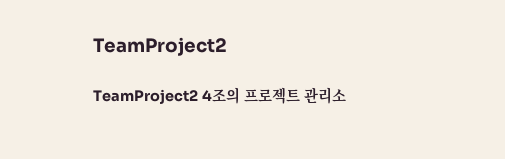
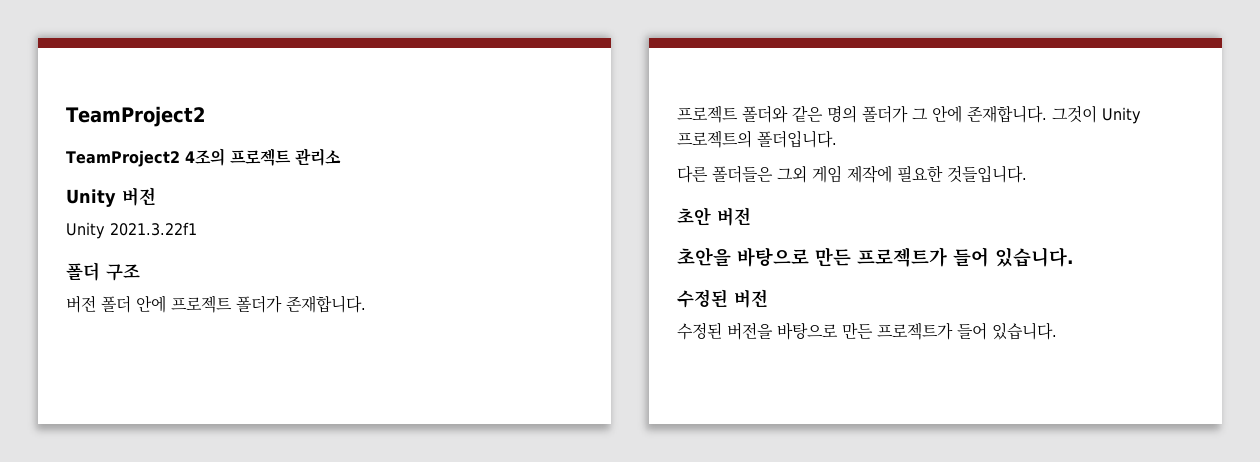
(346, 95) none -> [66,187,156,207] [66,222,197,239] [66,262,140,281] [66,295,366,313] [677,105,1141,124] [677,130,837,148] [677,165,1027,183] [677,207,751,226] [677,247,1074,267] [677,289,768,308] [677,322,1057,340] // Unity 버전 // Unity 2021.3.22f1 // 폴더 구조 // 버전 폴더 안에 프로젝트 폴더가 존재합니다. // 프로젝트 폴더와 같은 명의 폴더가 그 안에 존재합니다. 그것이 Unity 프로젝트의 폴더입니다. // 다른 폴더들은 그외 게임 제작에 필요한 것들입니다. // 초안 버전 // 초안을 바탕으로 만든 프로젝트가 들어 있습니다. // 수정된 버전 // 수정된 버전을 바탕으로 만든 프로젝트가 들어 있습니다.

